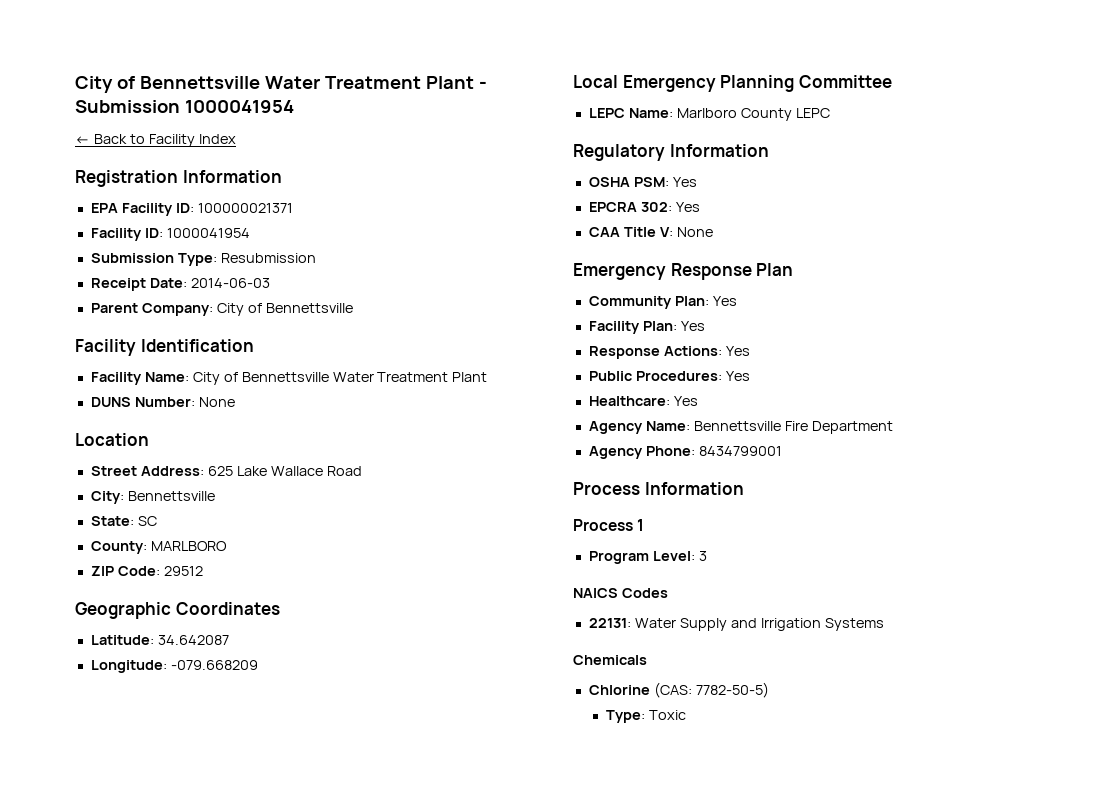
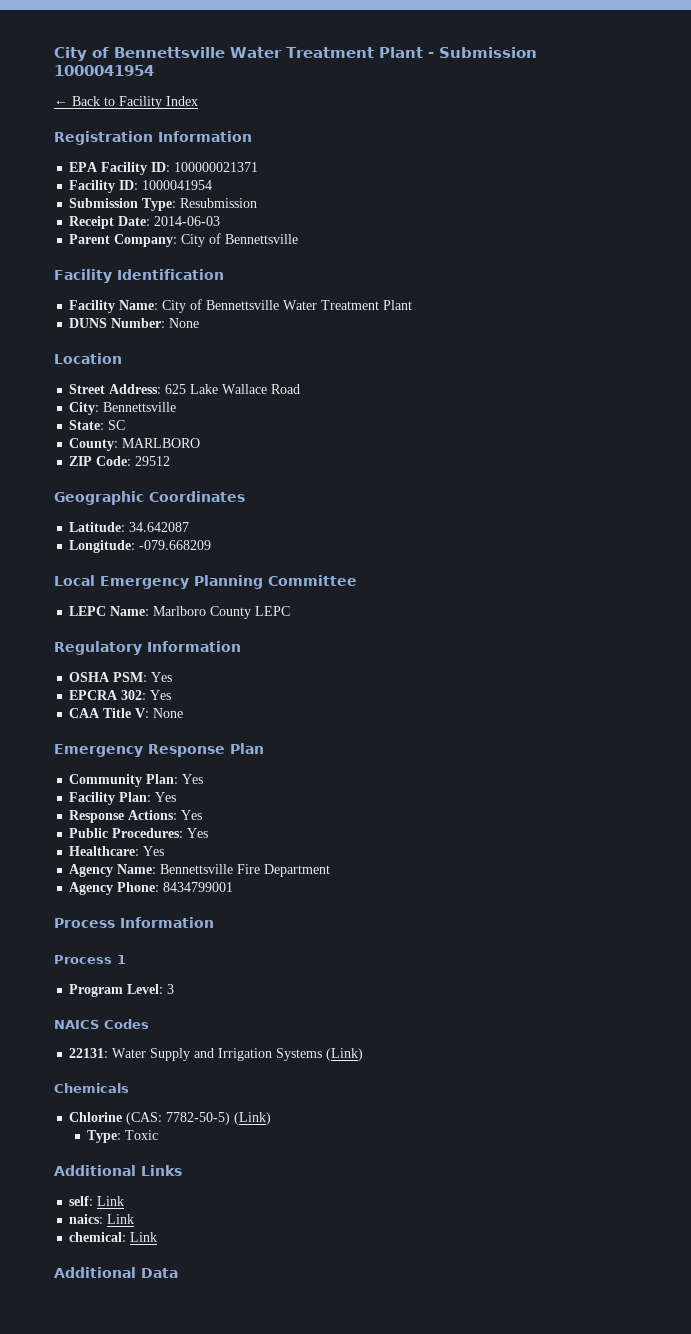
(884, 624) none -> [326,1048,364,1061] (Link)
(769, 690) none -> [234,1112,272,1125] (Link)
(686, 715) none -> [54,1165,182,1176] [69,1196,125,1206] [69,1214,135,1224] [69,1232,158,1242] [54,1267,178,1278] // Additional Links // self: Link // naics: Link // chemical: Link // Additional Data

